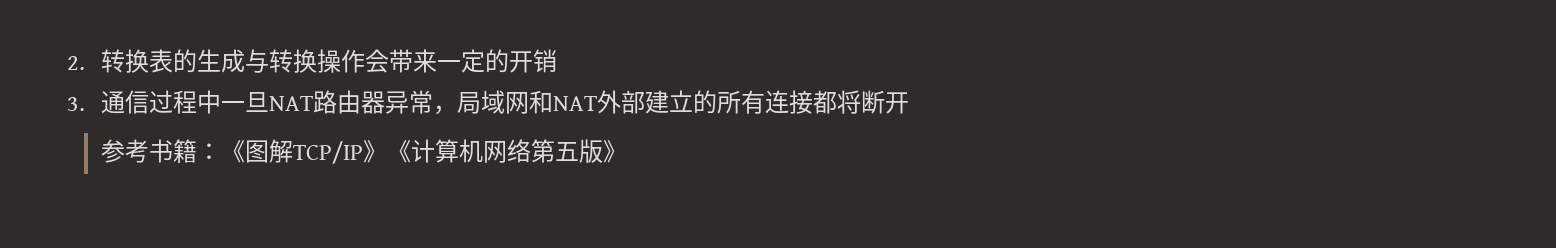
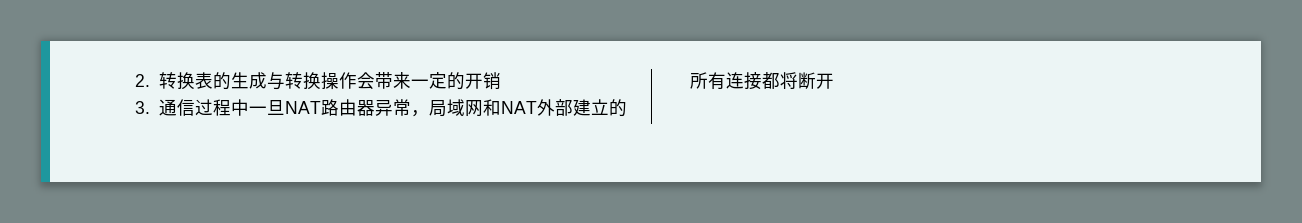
[100,139,627,164] // 参考书籍：《图解TCP/IP》《计算机网络第五版》 -> (834, 81) none

